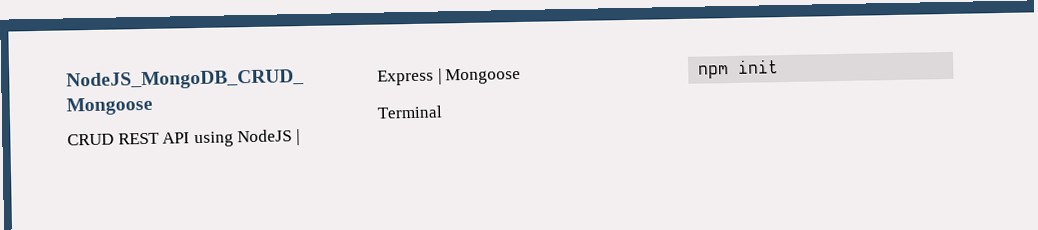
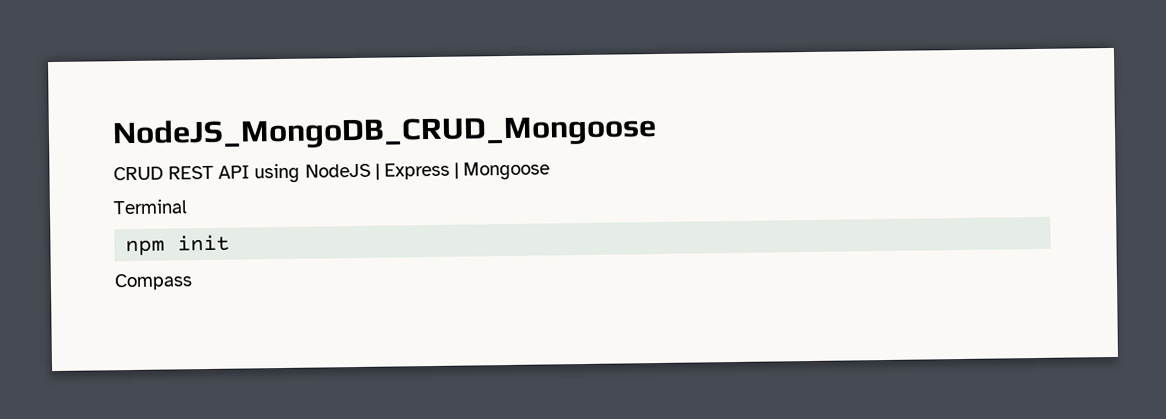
(780, 66) none -> [114,273,193,291] // Compass

